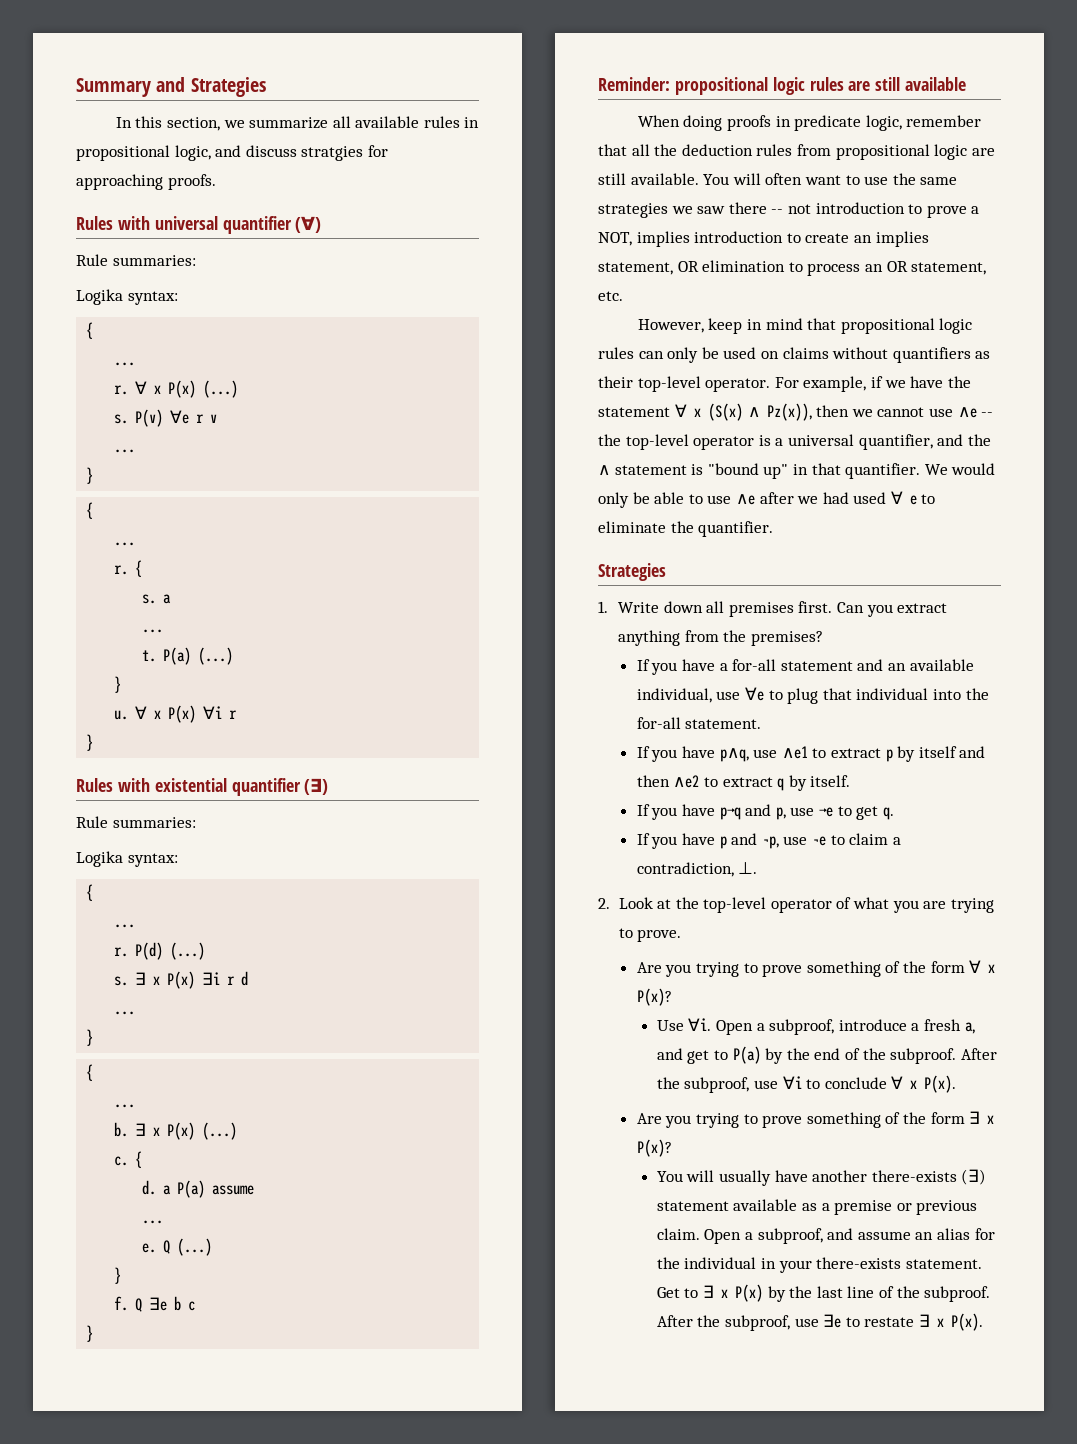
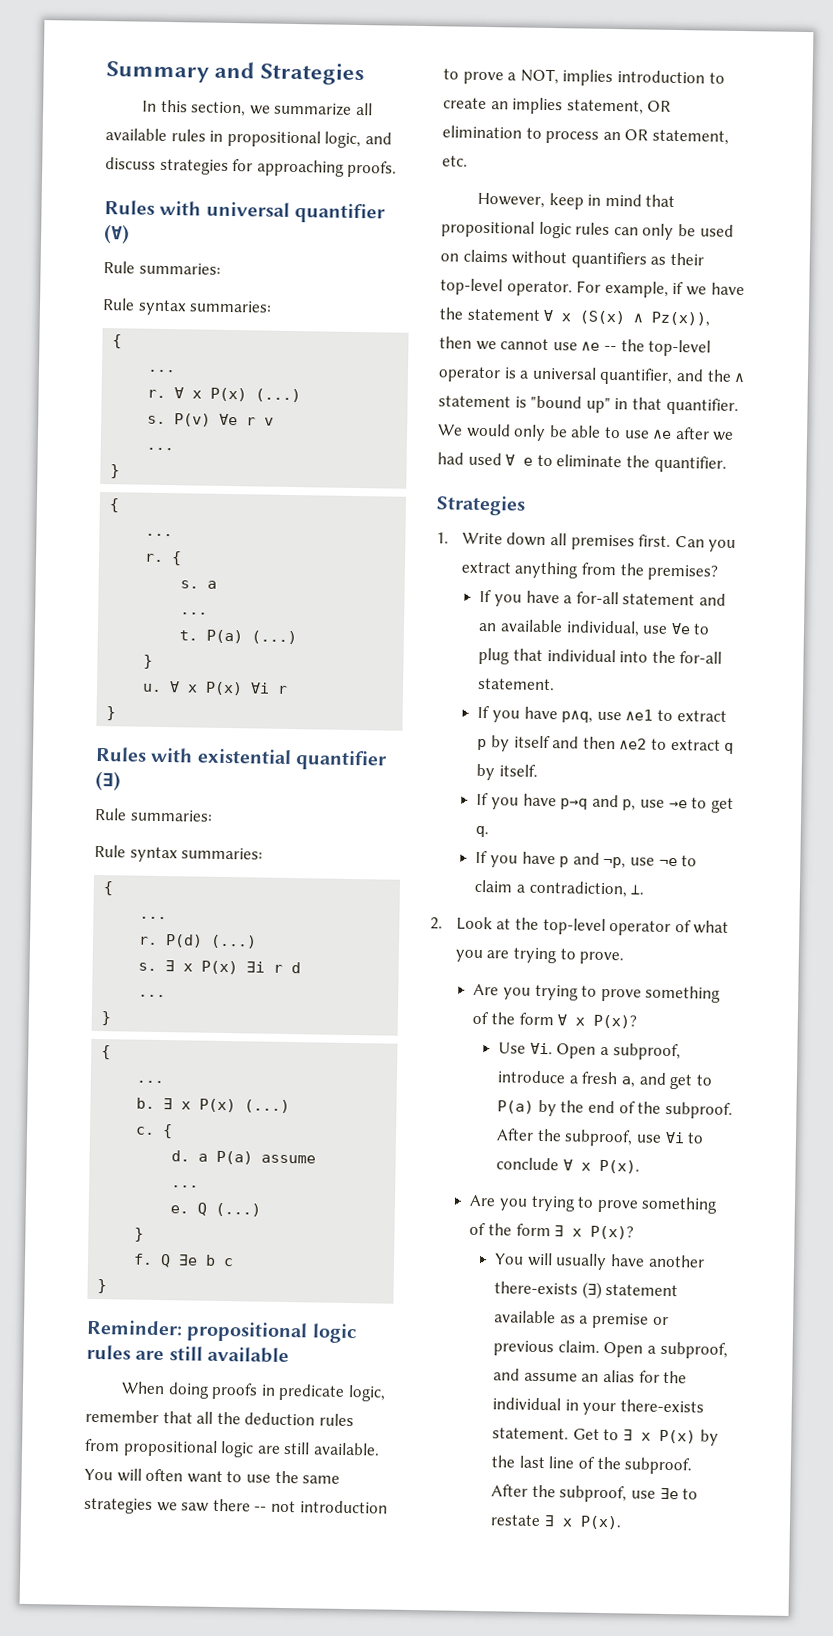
[301,146,364,161] stratgies -> [159,158,229,175] strategies
[76,289,178,305] Logika syntax: -> [102,298,273,316] Rule syntax summaries:
[76,851,178,867] Logika syntax: -> [94,844,264,863] Rule syntax summaries:

